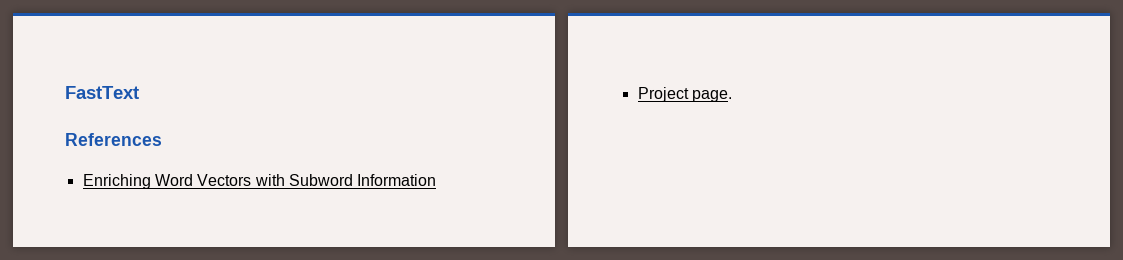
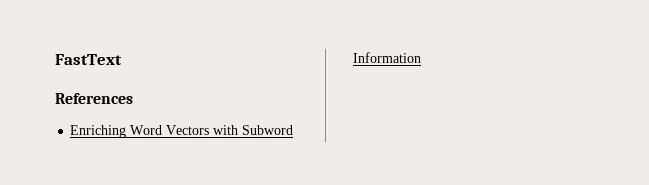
[637,87,732,102] // Project page. -> (422, 57) none

